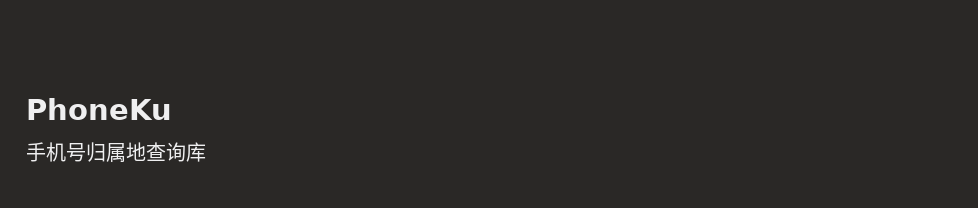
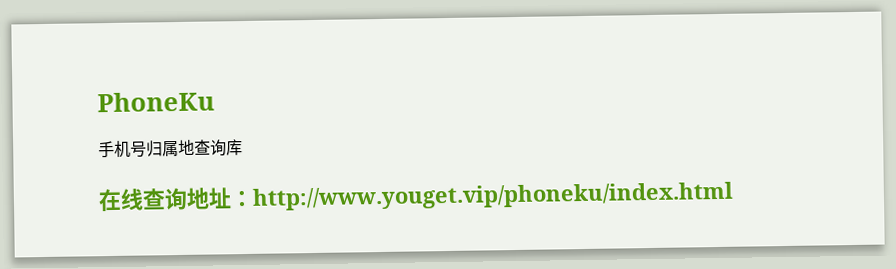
(206, 152) none -> [98,181,734,212] // 在线查询地址：http://www.youget.vip/phoneku/index.html

